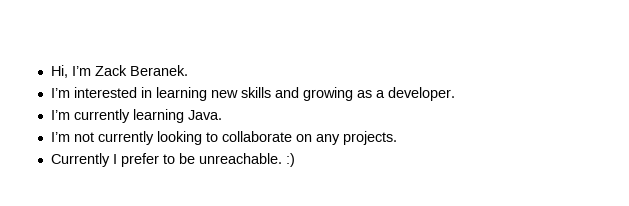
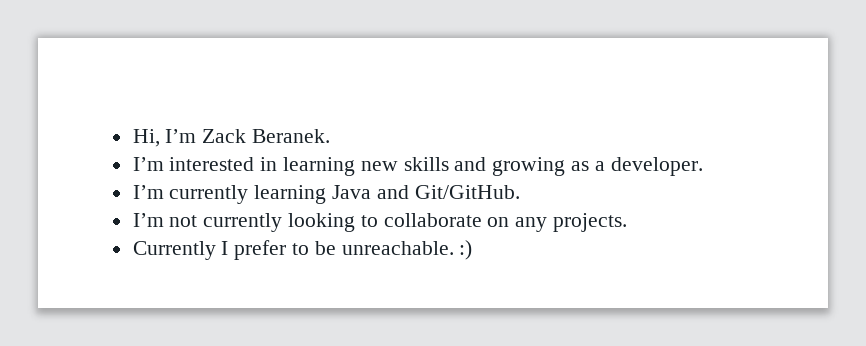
[187,110,222,120] Java. -> [332,185,520,199] Java and Git/GitHub.

